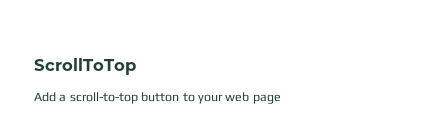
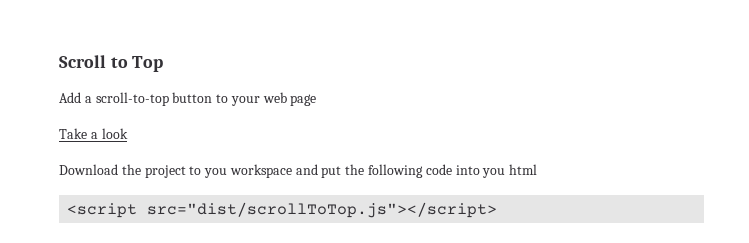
[34,58,136,75] ScrollToTop -> [59,55,164,72] Scroll to Top
(281, 99) none -> [59,128,128,139] [59,164,538,178] [67,202,498,218] // Take a look // Download the project to you workspace and put the following code into you html // <script src="dist/scrollToTop.js"></script>

